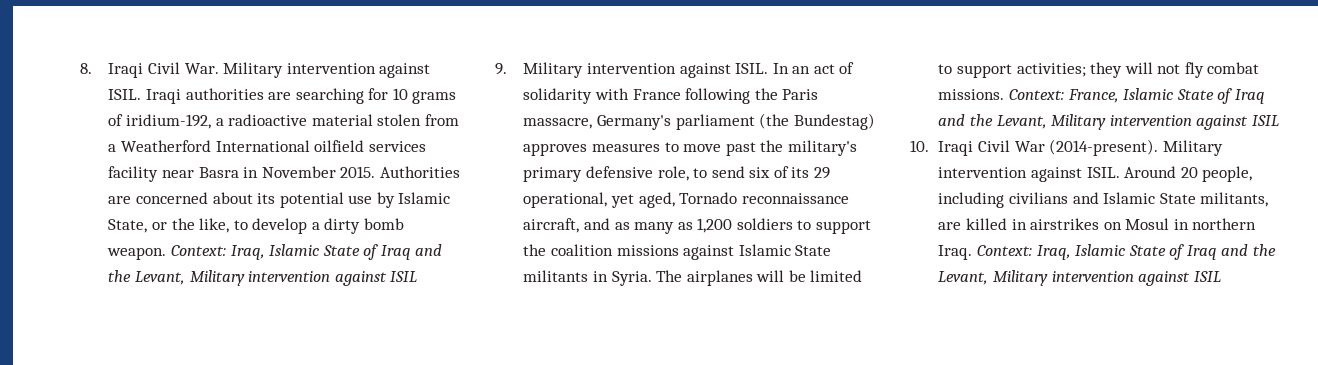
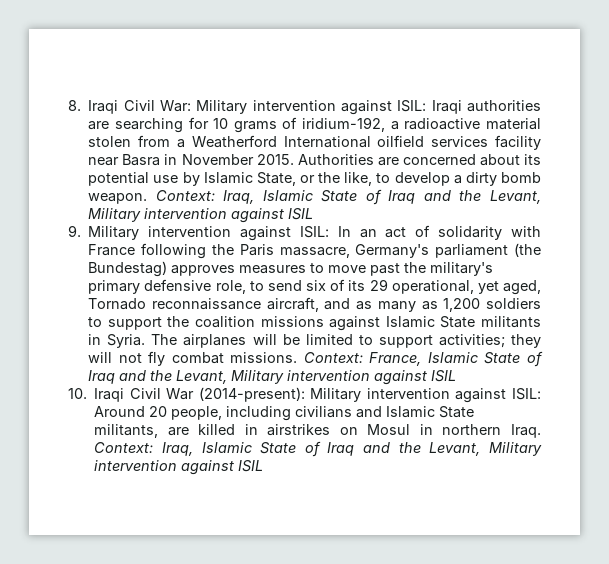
[184,62,431,78] [108,89,142,100] War. Military intervention against ISIL. -> [159,100,427,115] War: Military intervention against ISIL:
[735,63,769,74] ISIL. -> [299,226,329,238] ISIL:
[1049,139,1223,156] [938,167,1120,182] (2014-present). Military intervention against ISIL. -> [198,387,541,403] (2014-present): Military intervention against ISIL:

